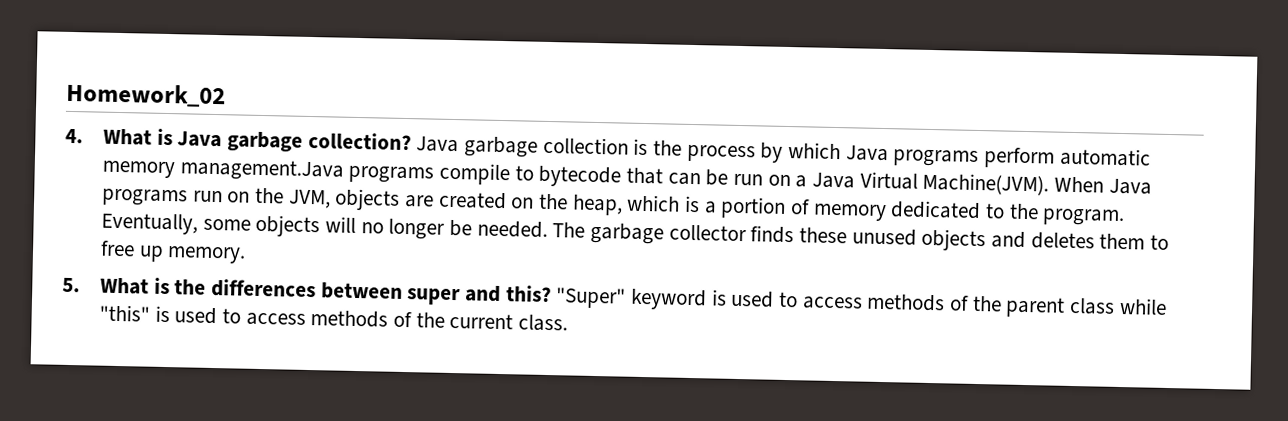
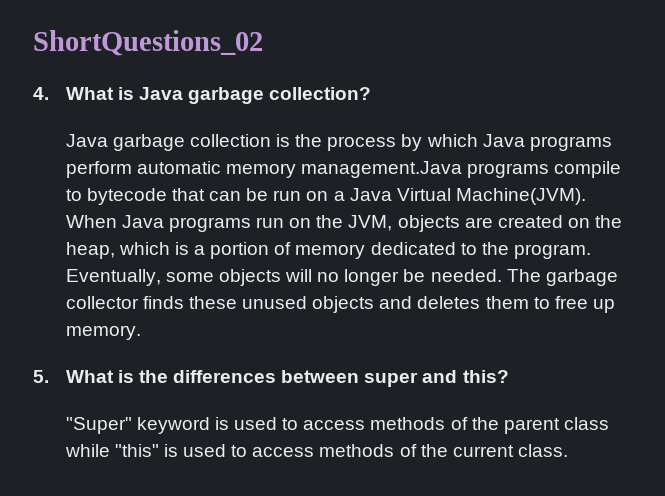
[66,82,226,109] Homework_02 -> [33,30,263,56] ShortQuestions_02
(412, 141) none -> (372, 93) //
(552, 294) none -> (509, 376) //

